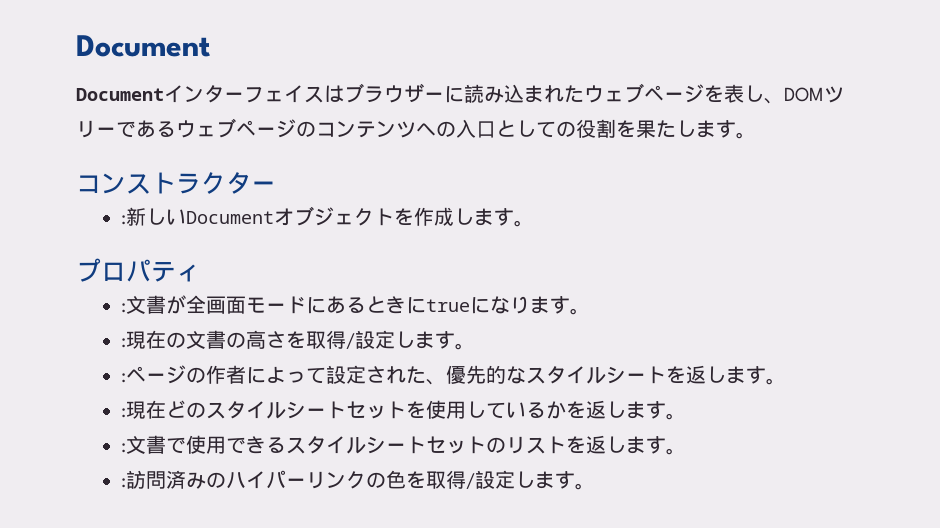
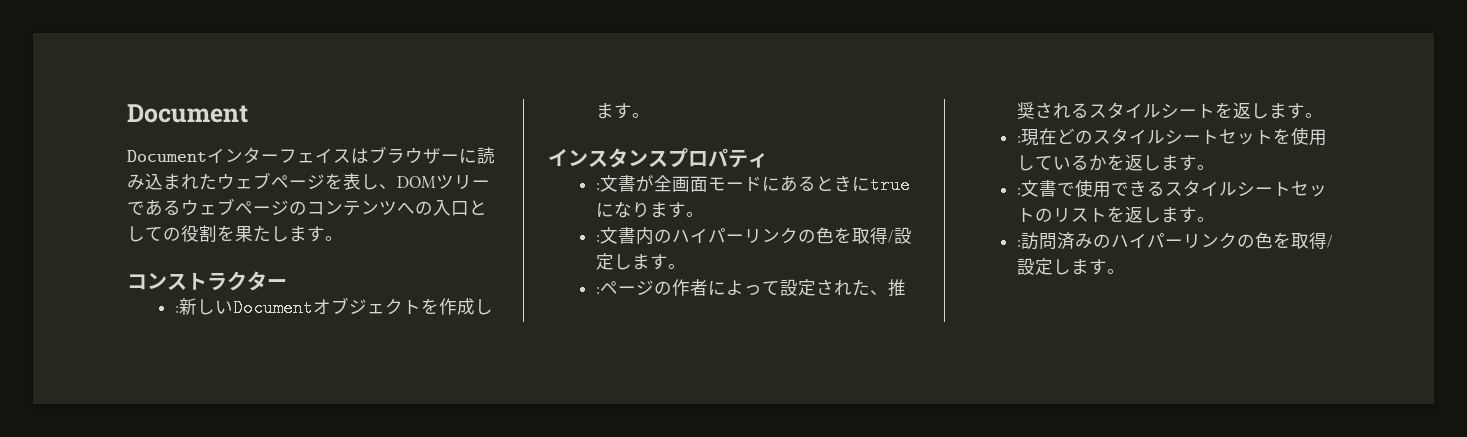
(535, 223) none -> [548,148,668,168] インスタンス
[126,330,287,349] 現在の文書の高さ -> [600,227,835,245] 文書内のハイパーリンクの色
[446,365,527,384] 優先的な -> [888,279,907,297] [1017,102,1090,119] 推奨される

